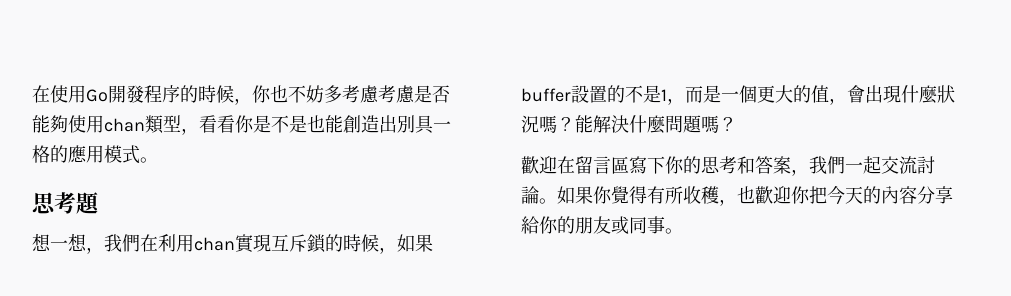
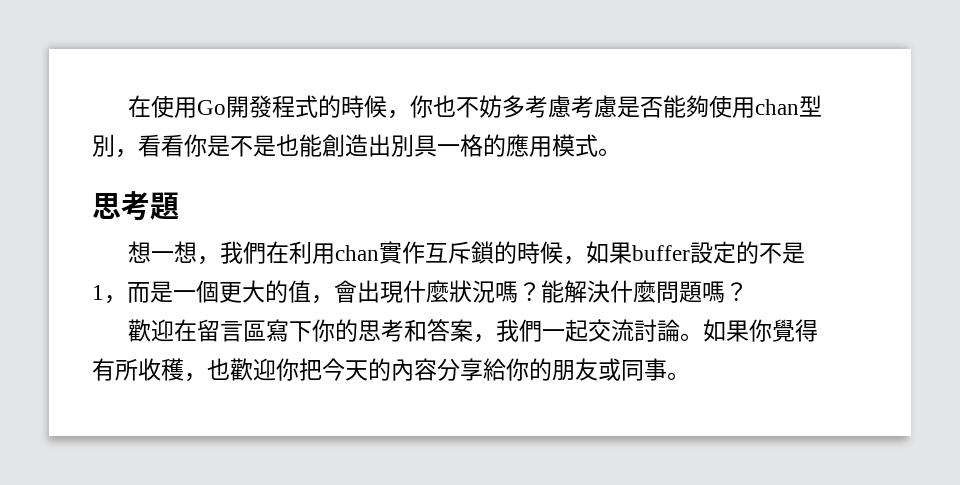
[162,85,180,103] 序 -> [295,95,319,118] 式
[145,115,181,134] 類型 -> [799,95,823,117] [92,134,115,157] 型別
[253,234,271,252] 現 -> [402,241,426,264] 作
[589,85,607,103] 置 -> [713,241,737,264] 定

